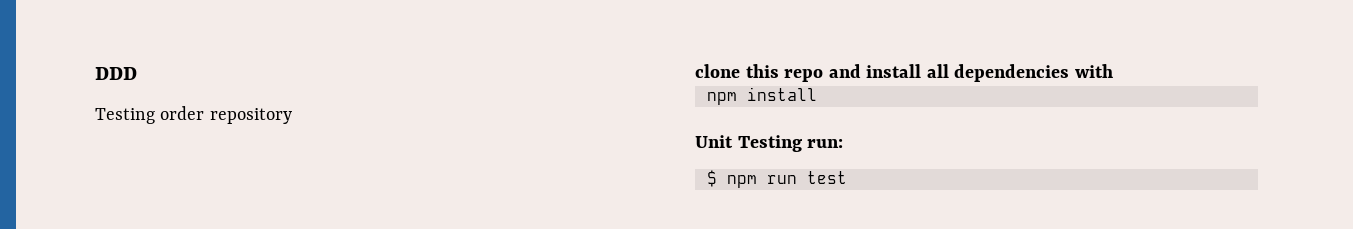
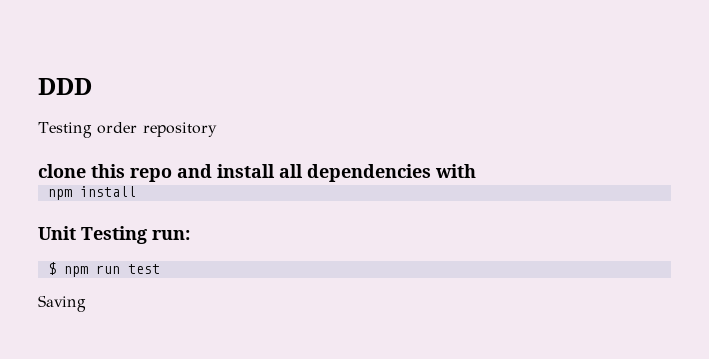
(847, 177) none -> [38,295,86,312] // Saving

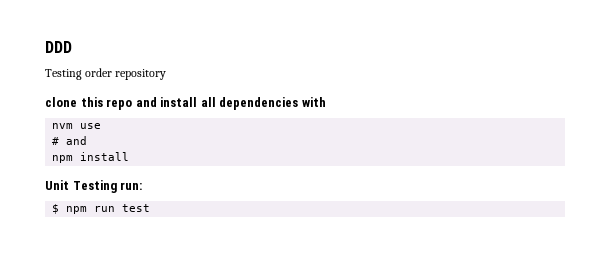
(476, 171) none -> [52,123,102,129] [52,136,88,145] // nvm use // # and
[38,295,86,312] // Saving -> (151, 208) none

